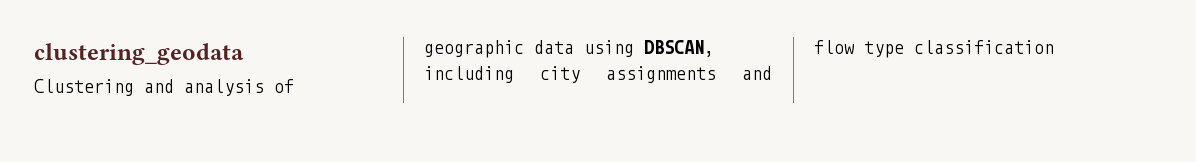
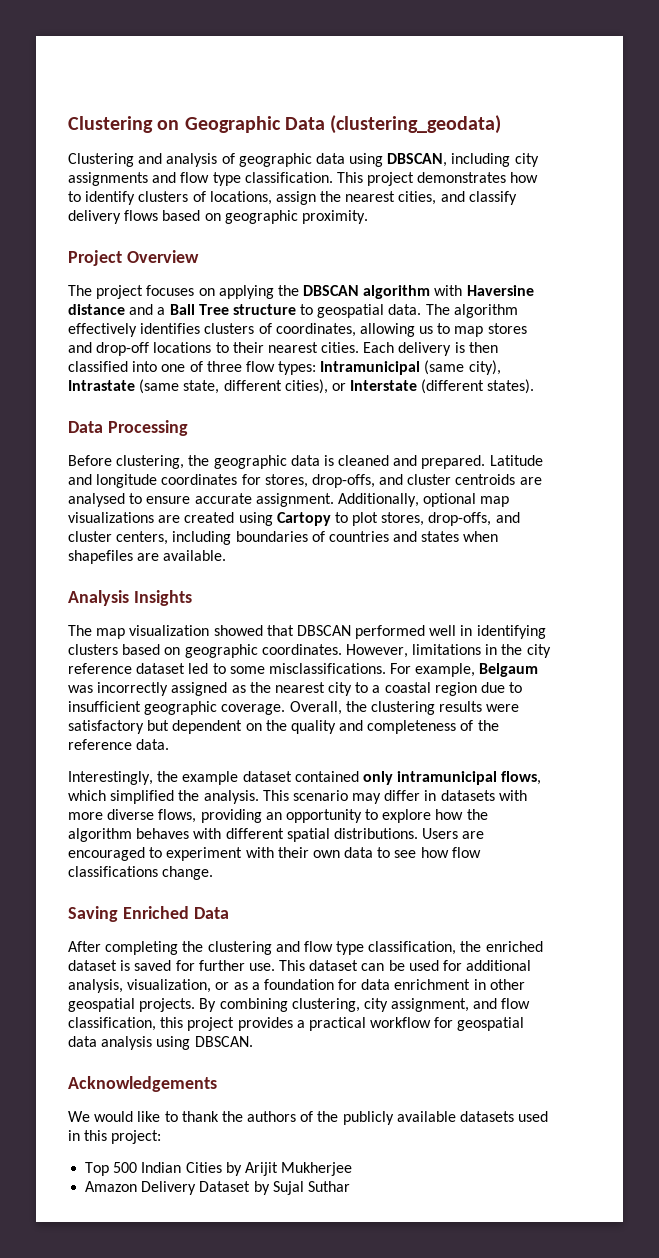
[34,43,244,65] clustering_geodata -> [68,115,502,134] Clustering on Geographic Data (clustering_geodata)
[914,40,1054,54] classification -> [244,172,539,186] [68,191,517,205] [68,210,368,224] [68,250,199,266] [68,285,534,299] [68,304,518,318] [68,323,527,337] [68,342,498,356] [68,360,501,375] [68,379,535,394] [68,420,188,436] [68,455,543,469] [68,474,542,488] [68,493,510,507] [68,512,520,526] [68,531,499,545] [68,550,227,564] [68,590,192,606] [68,625,546,639] [68,644,551,658] [68,663,539,677] [68,682,523,696] [68,701,520,715] [68,720,499,734] [68,739,170,750] [68,771,542,785] [68,790,527,804] [68,809,488,823] [68,828,485,842] [68,847,481,861] [68,866,214,880] [68,906,229,922] [68,941,543,955] [68,960,532,971] [68,979,525,993] [68,998,531,1012] [68,1017,525,1031] [68,1036,253,1050] [68,1076,217,1092] [68,1111,549,1125] [68,1130,162,1144] [85,1162,353,1176] [85,1181,350,1195] classification. This project demonstrates how to identify clusters of locations, assign the nearest cities, and classify delivery flows based on geographic proximity. // Project Overview // The project focuses on applying the DBSCAN algorithm with Haversine distance and a Ball Tree structure to geospatial data. The algorithm effectively identifies clusters of coordinates, allowing us to map stores and drop-off locations to their nearest cities. Each delivery is then classified into one of three flow types: Intramunicipal (same city), Intrastate (same state, different cities), or Interstate (different states). // Data Processing // Before clustering, the geographic data is cleaned and prepared. Latitude and longitude coordinates for stores, drop-offs, and cluster centroids are analysed to ensure accurate assignment. Additionally, optional map visualizations are created using Cartopy to plot stores, drop-offs, and cluster centers, including boundaries of countries and states when shapefiles are available. // Analysis Insights // The map visualization showed that DBSCAN performed well in identifying clusters based on geographic coordinates. However, limitations in the city reference dataset led to some misclassifications. For example, Belgaum was incorrectly assigned as the nearest city to a coastal region due to insufficient geographic coverage. Overall, the clustering results were satisfactory but dependent on the quality and completeness of the reference data. // Interestingly, the example dataset contained only intramunicipal flows, which simplified the analysis. This scenario may differ in datasets with more diverse flows, providing an opportunity to explore how the algorithm behaves with different spatial distributions. Users are encouraged to experiment with their own data to see how flow classifications change. // Saving Enriched Data // After completing the clustering and flow type classification, the enriched dataset is saved for further use. This dataset can be used for additional analysis, visualization, or as a foundation for data enrichment in other geospatial projects. By combining clustering, city assignment, and flow classification, this project provides a practical workflow for geospatial data analysis using DBSCAN. // Acknowledgements // We would like to thank the authors of the publicly available datasets used in this project: // Top 500 Indian Cities by Arijit Mukherjee // Amazon Delivery Dataset by Sujal Suthar

